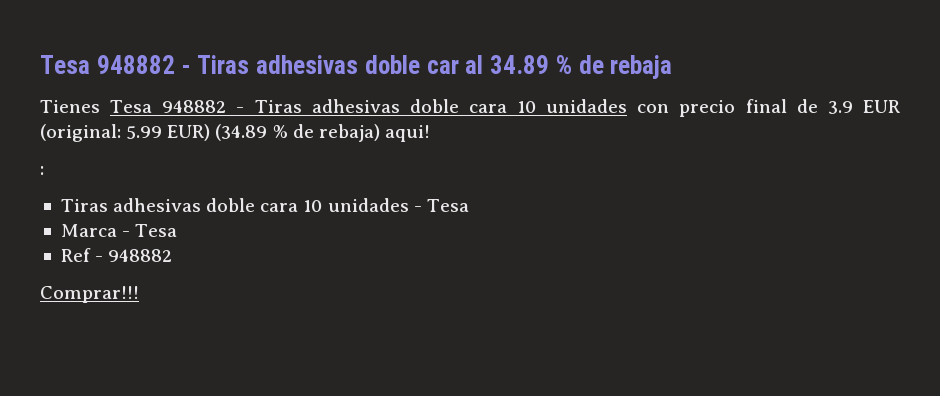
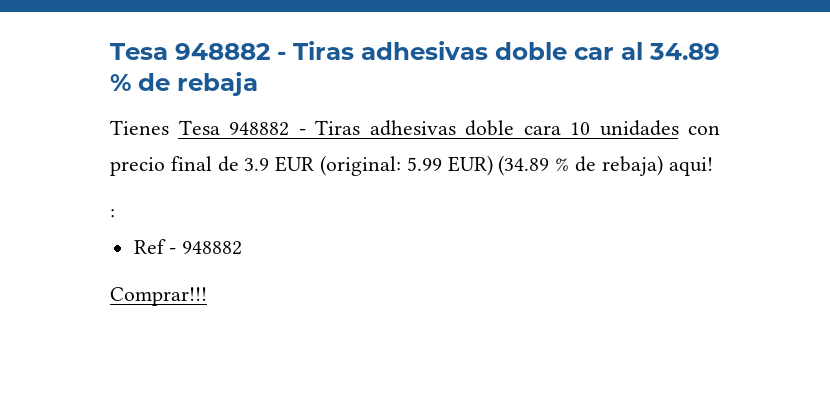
[60,198,469,212] [60,224,178,237] // Tiras adhesivas doble cara 10 unidades - Tesa // Marca - Tesa -> (115, 213) none

